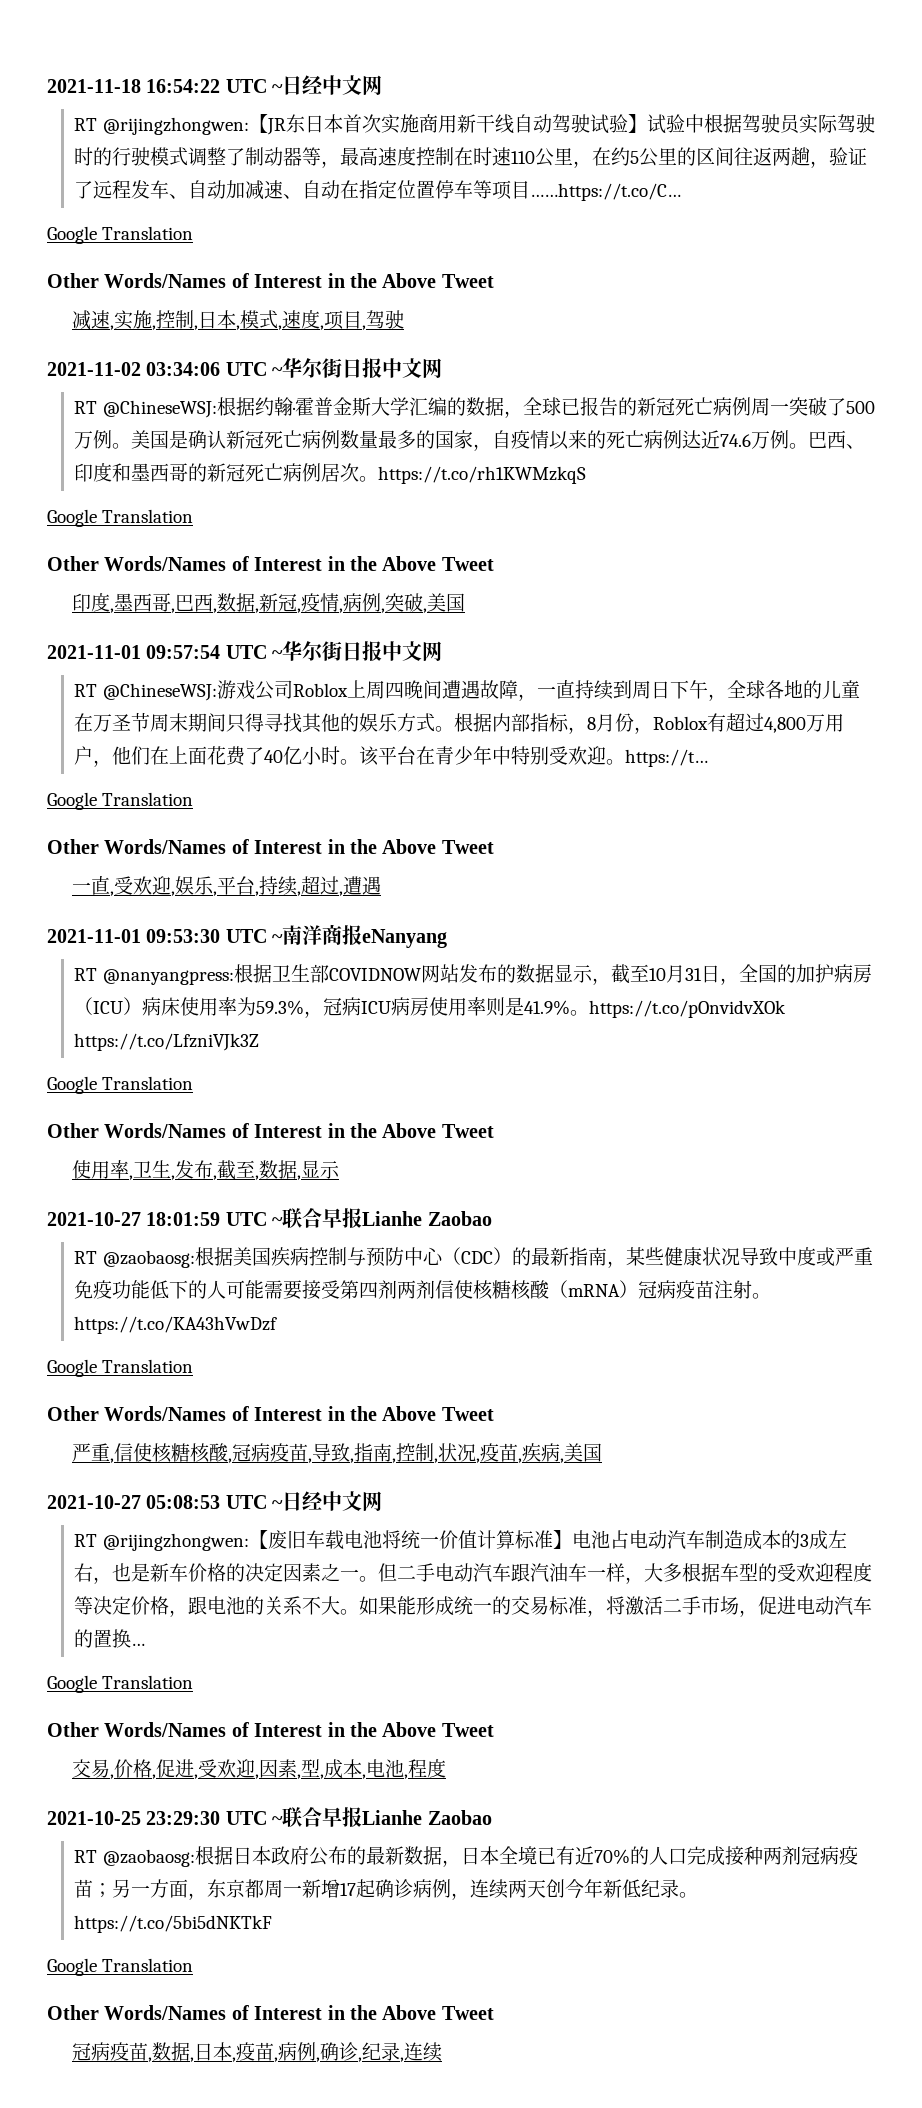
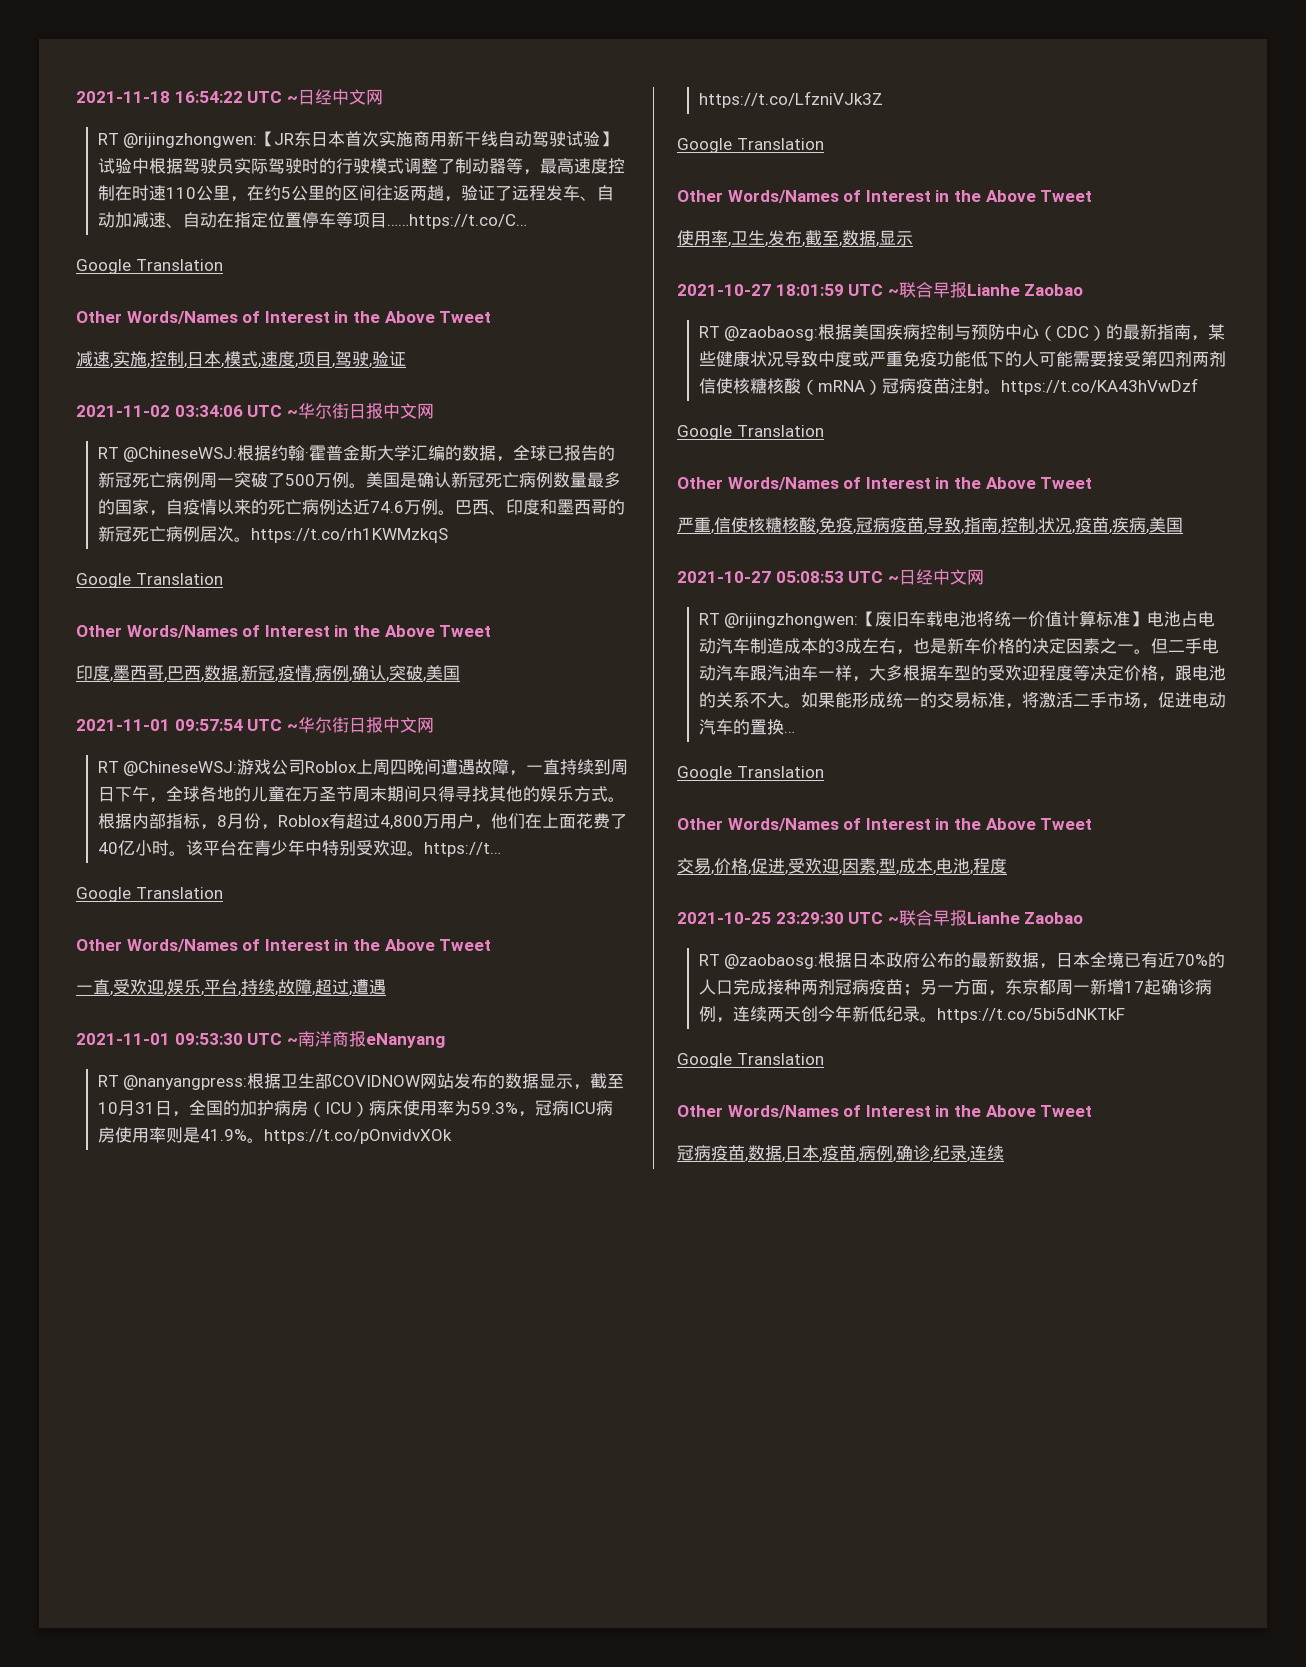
(404, 319) none -> [369,351,406,368] ,验证
(385, 610) none -> [352,665,389,682] 确认,
(301, 893) none -> [278,979,315,996] 故障,
(232, 1460) none -> [819,517,856,534] 免疫,

